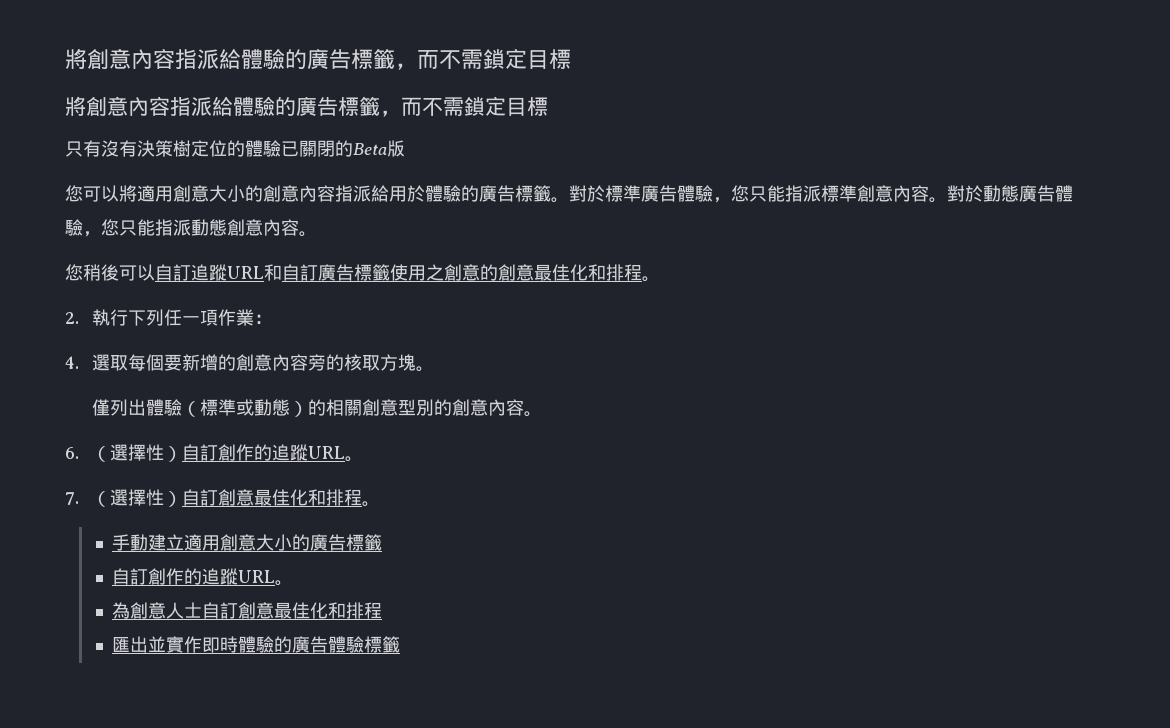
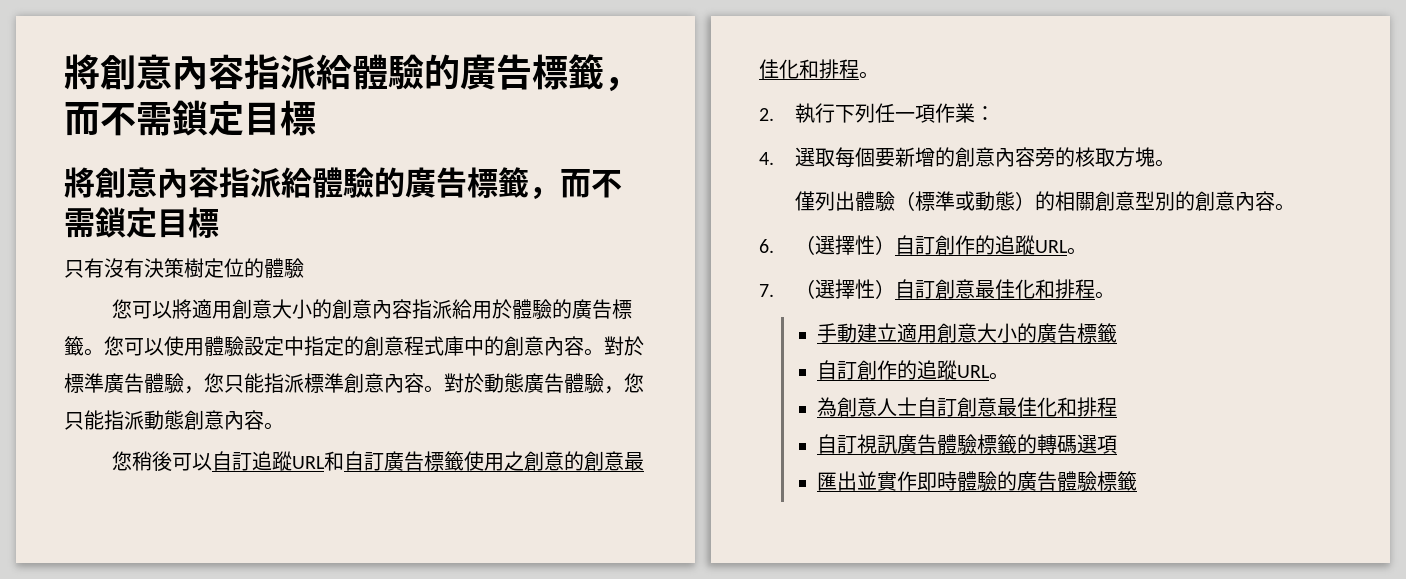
[281,140,405,157] 已關閉的Beta版 -> (304, 268) none
(569, 200) none -> [104,336,604,357] 您可以使用體驗設定中指定的創意程式庫中的創意內容。
(382, 610) none -> [816,434,1117,455] // 自訂視訊廣告體驗標籤的轉碼選項

